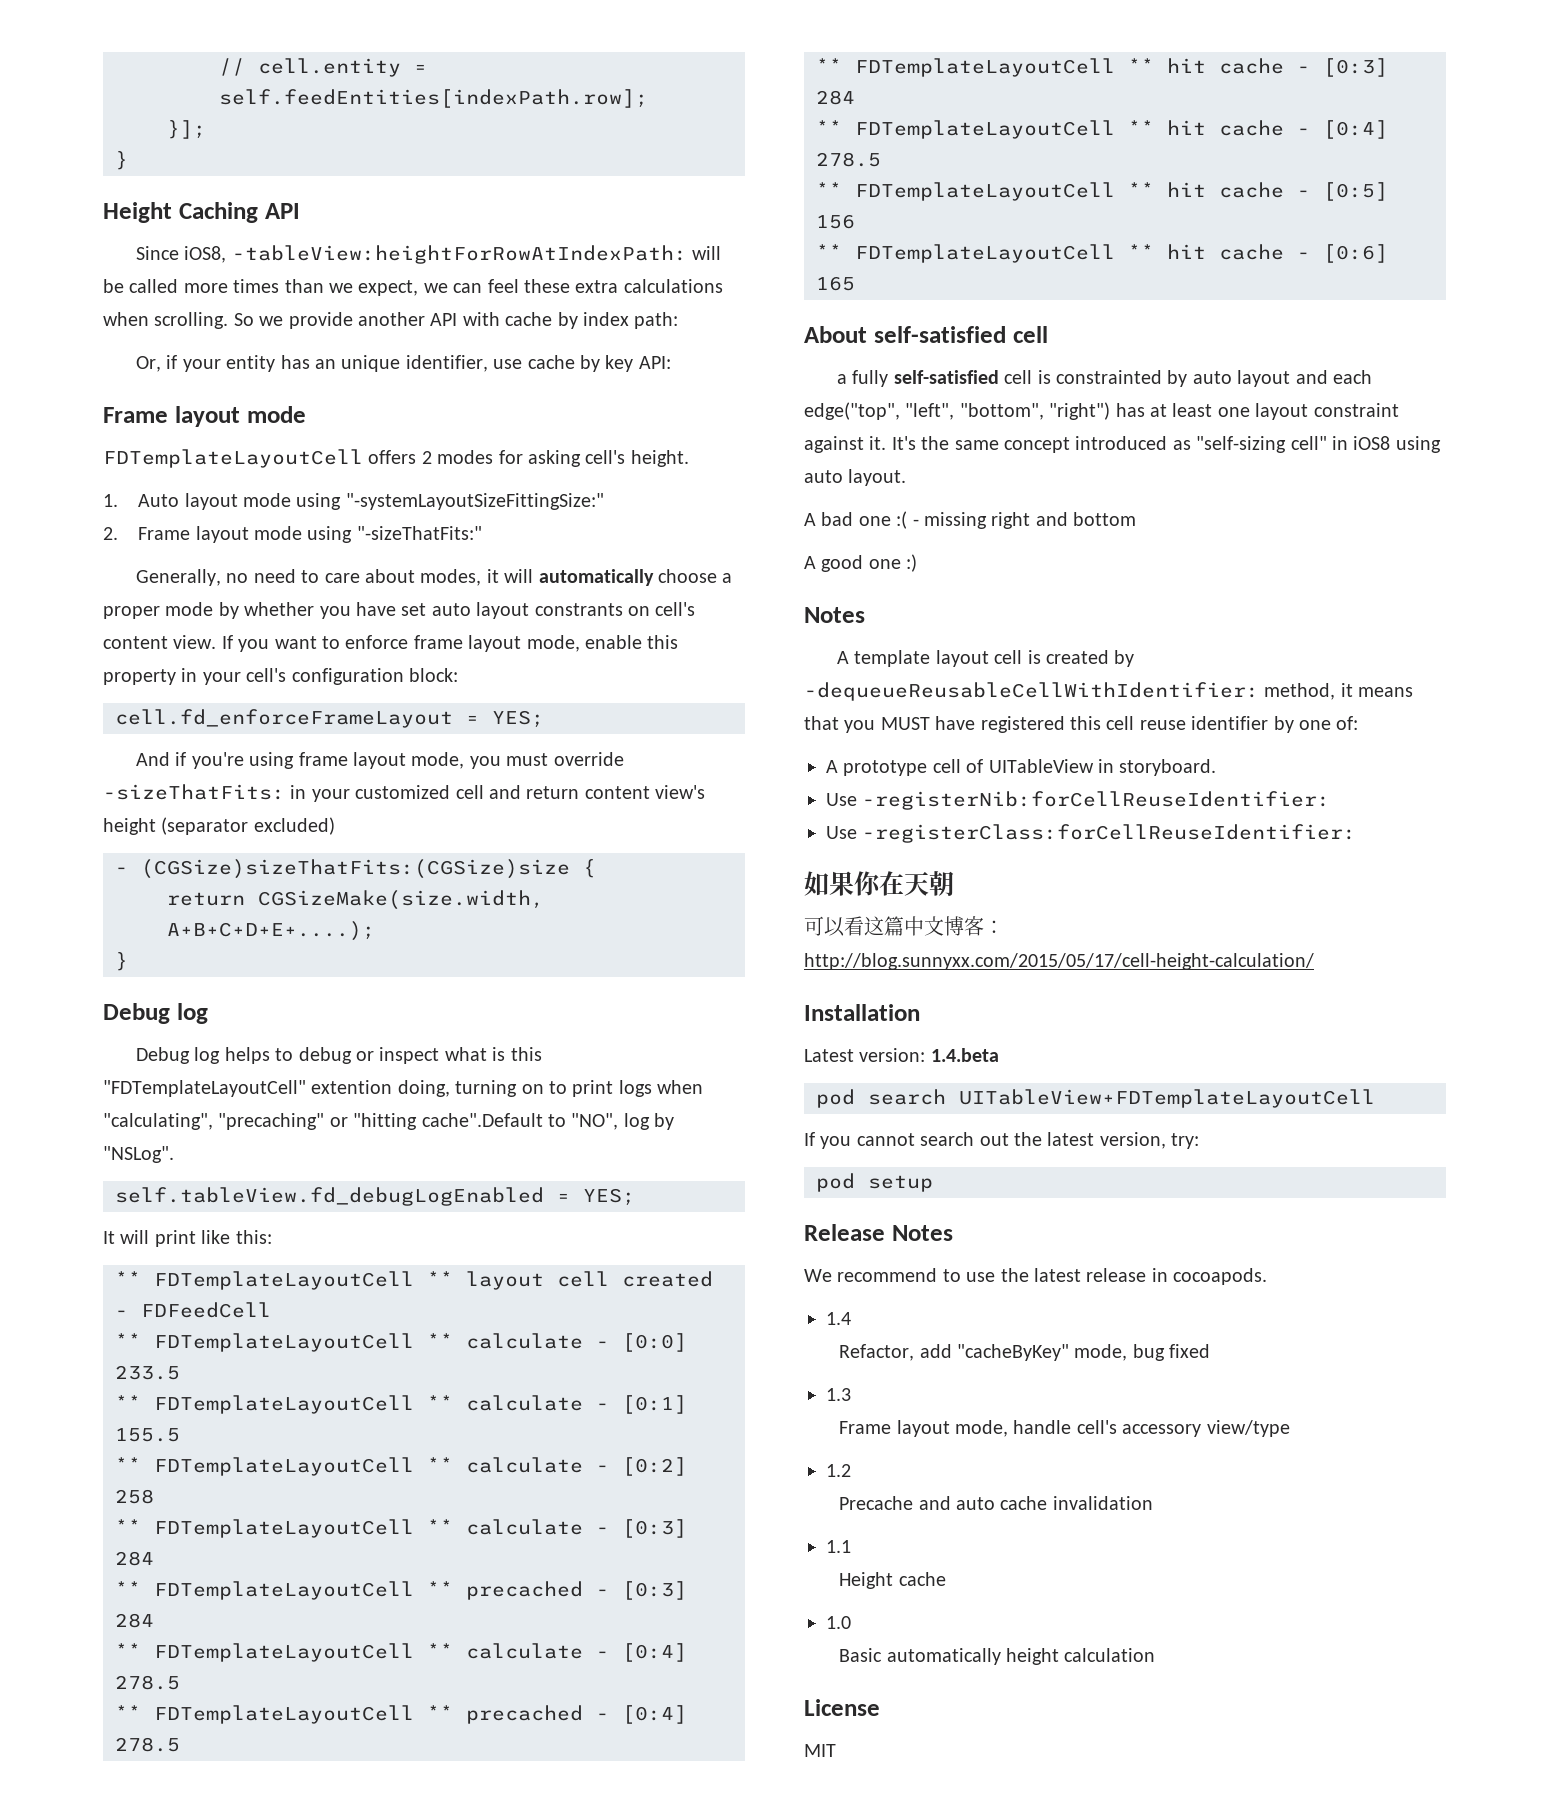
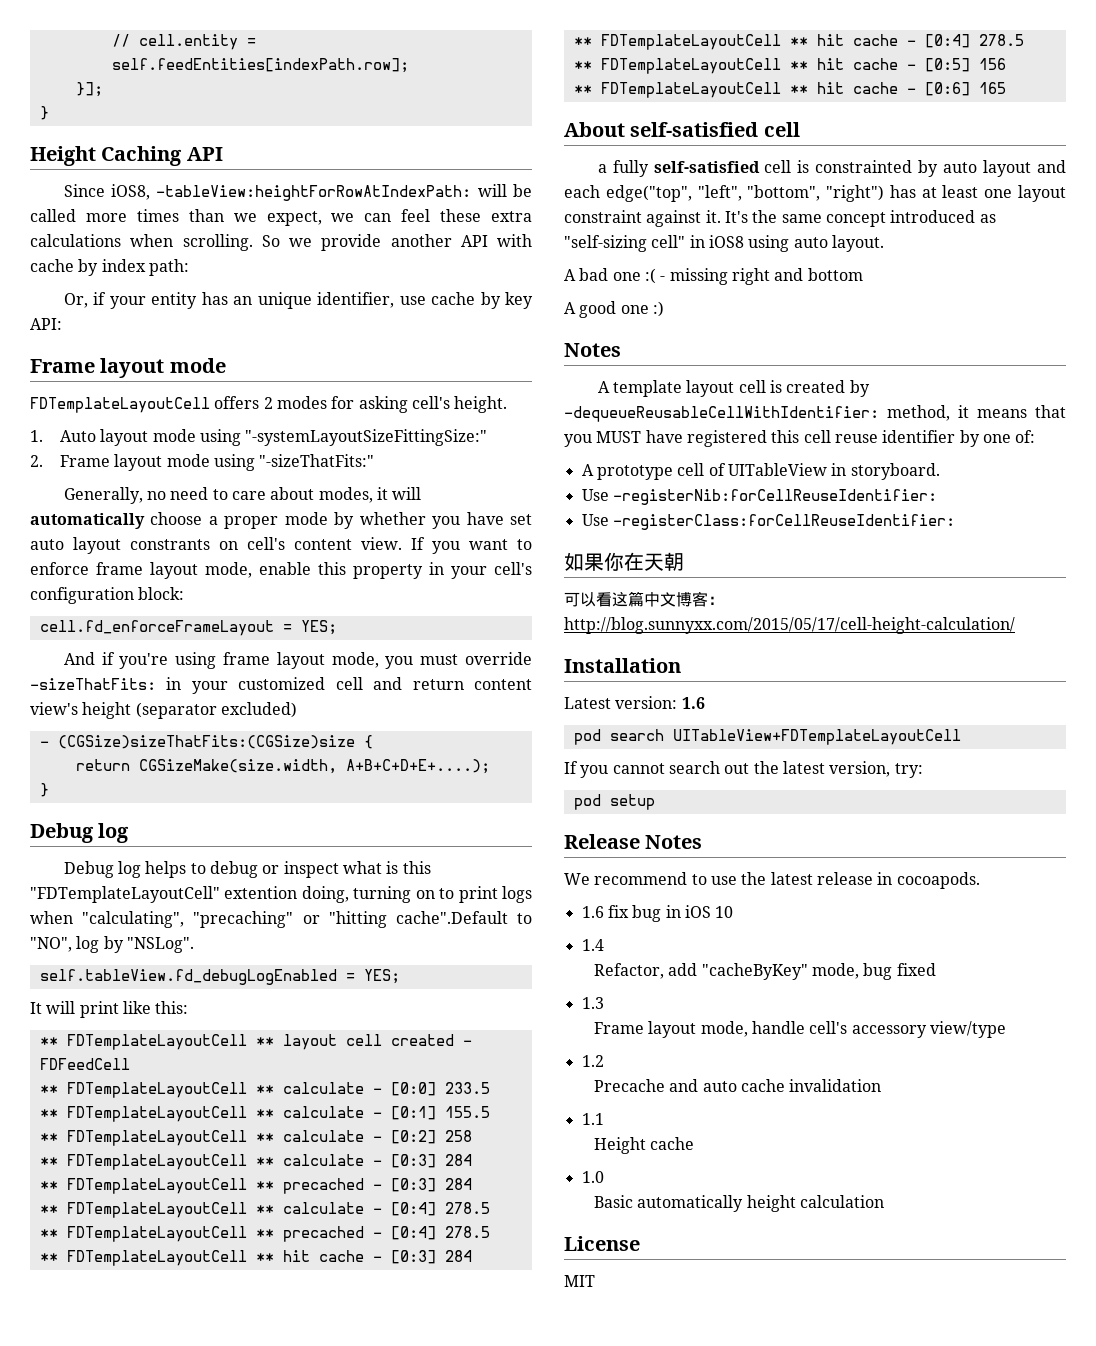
[930,1048,999,1062] 1.4.beta -> [681,697,705,709] 1.6
(1268, 1276) none -> [581,905,734,922] // 1.6 fix bug in iOS 10

